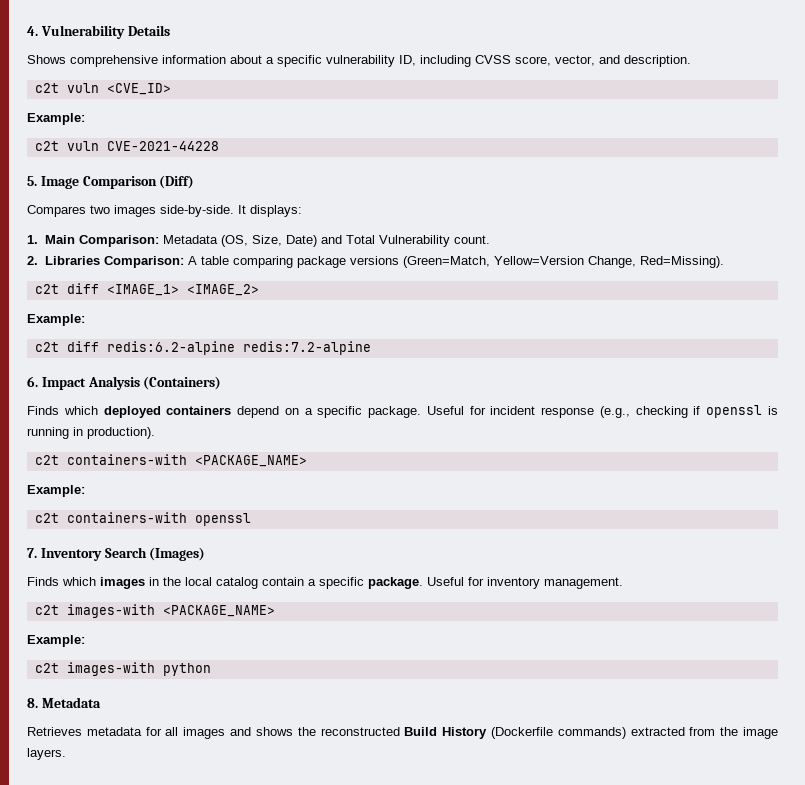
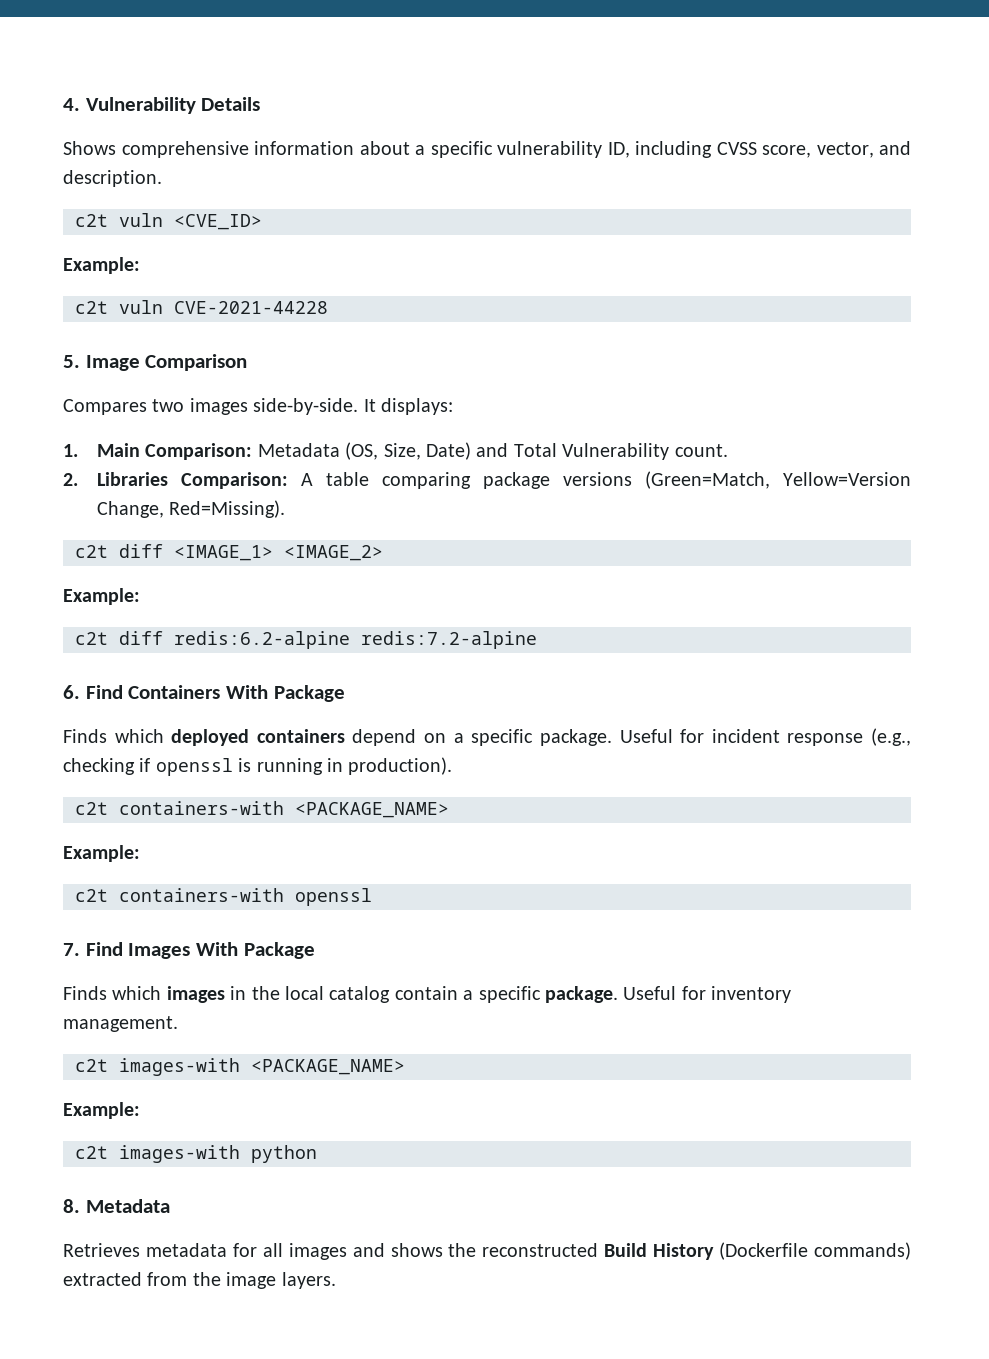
[159,175,195,189] (Diff) -> (248, 362) none
[41,376,222,390] Impact Analysis (Containers) -> [85,685,345,702] Find Containers With Package
[40,547,206,561] Inventory Search (Images) -> [85,942,315,959] Find Images With Package

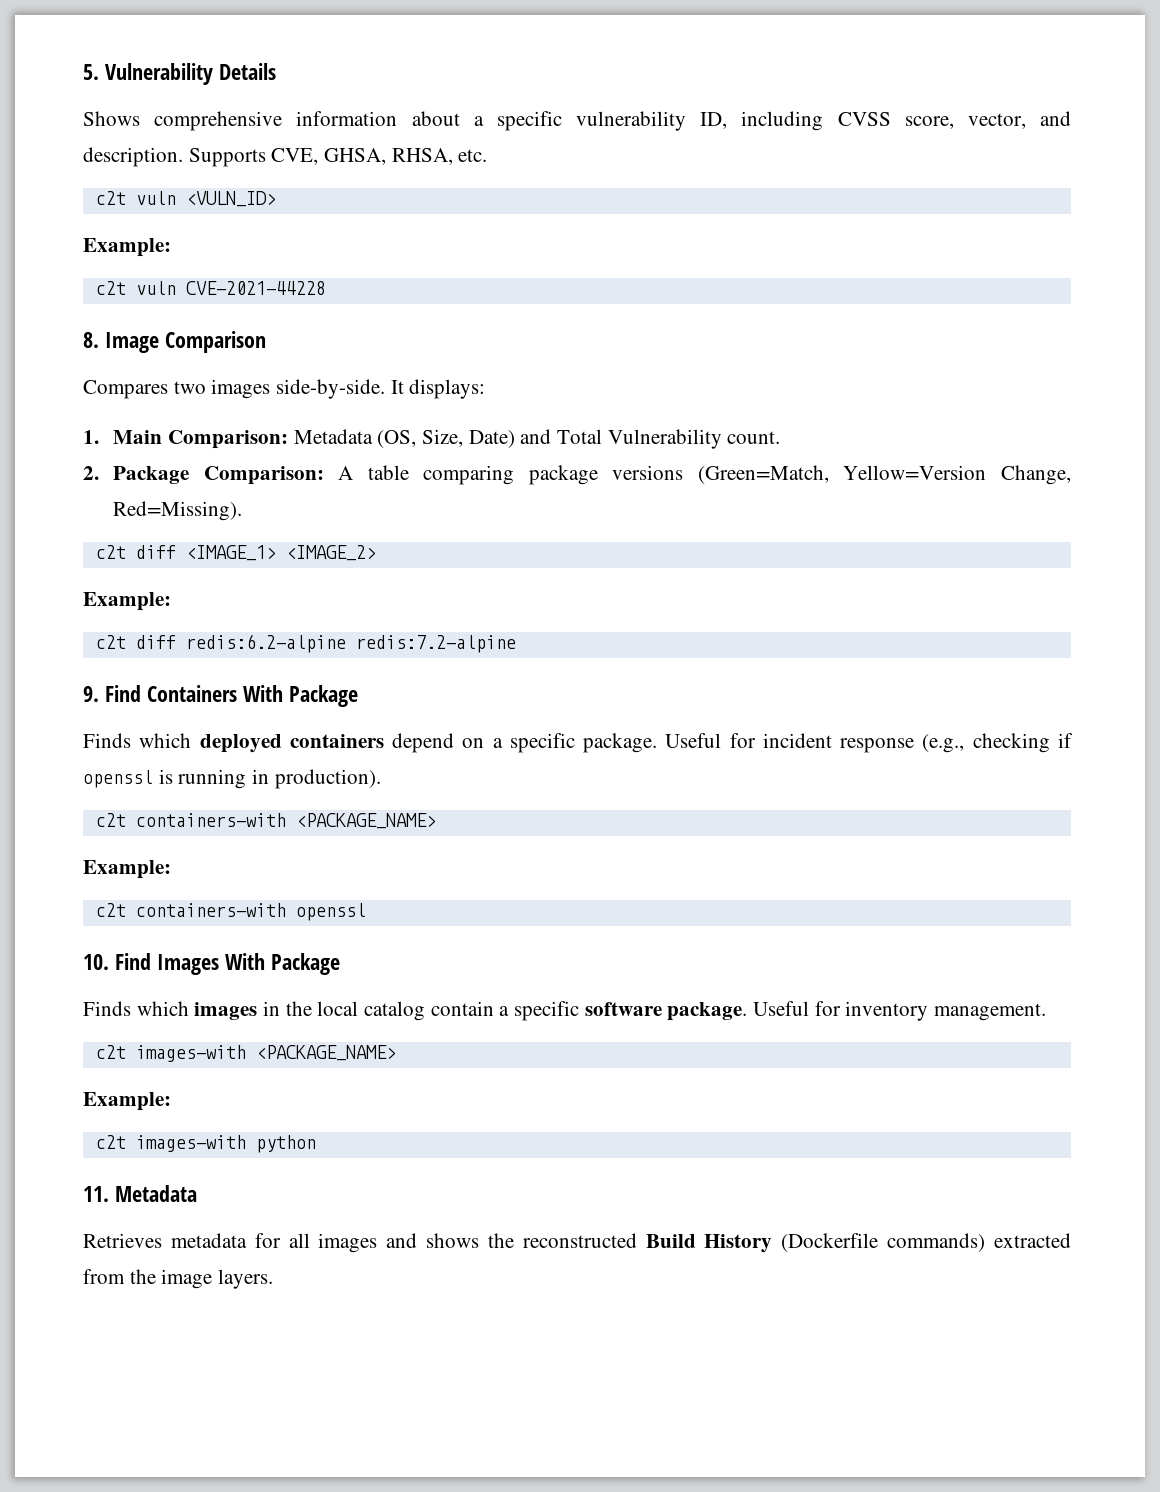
[63,98,80,111] 4. -> [83,64,99,80] 5.
[75,213,262,230] // c2t vuln <CVE_ID> -> [188,148,488,167] [95,191,276,207] Supports CVE, GHSA, RHSA, etc. // c2t vuln <VULN_ID>
[63,355,80,368] 5. -> [83,332,99,348] 8.
[97,472,169,486] Libraries -> [113,466,190,484] Package
[63,685,80,699] 6. -> [83,686,99,702] 9.
[63,943,80,956] 7. -> [83,954,109,970] 10.
(541, 994) none -> [584,1002,662,1016] software
[63,1199,80,1213] 8. -> [83,1186,109,1202] 11.

